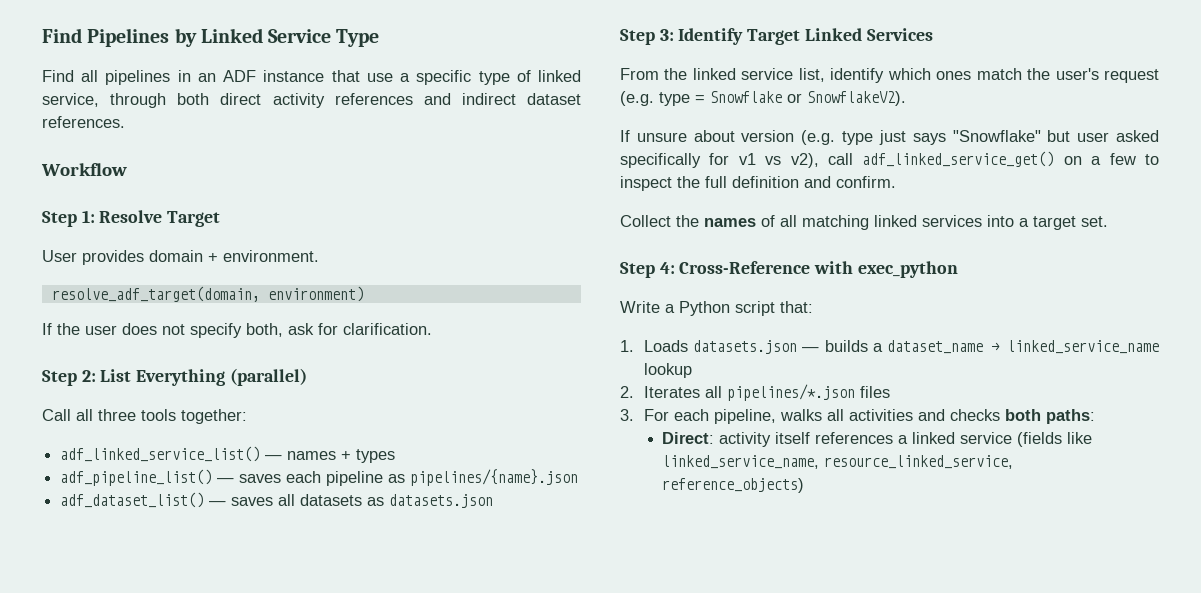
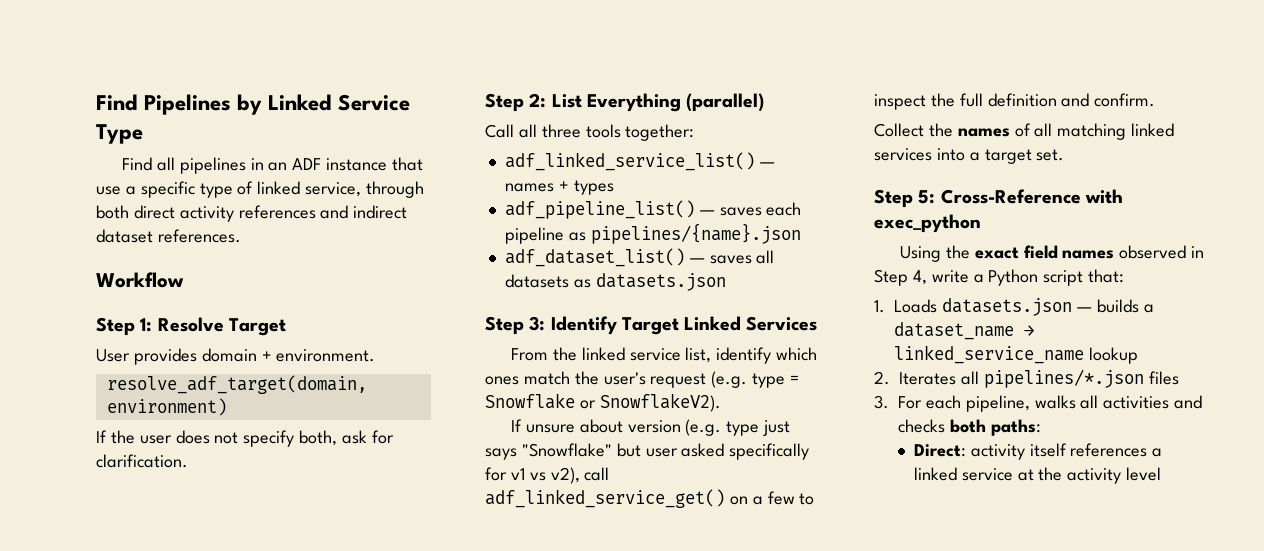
[659,262,675,274] 4: -> [918,190,936,204] 5:
[620,301,660,313] Write -> [899,245,1205,262] [874,269,969,286] Using the exact field names observed in Step 4, write
[1017,432,1093,447] [662,455,1014,469] [662,478,805,493] (fields like linked_service_name, resource_linked_service, reference_objects) -> [1017,467,1162,484] at the activity level

